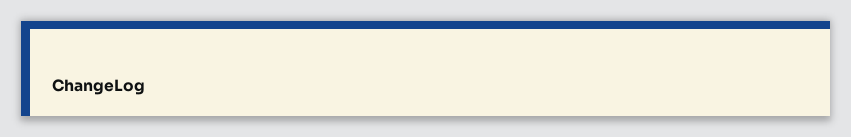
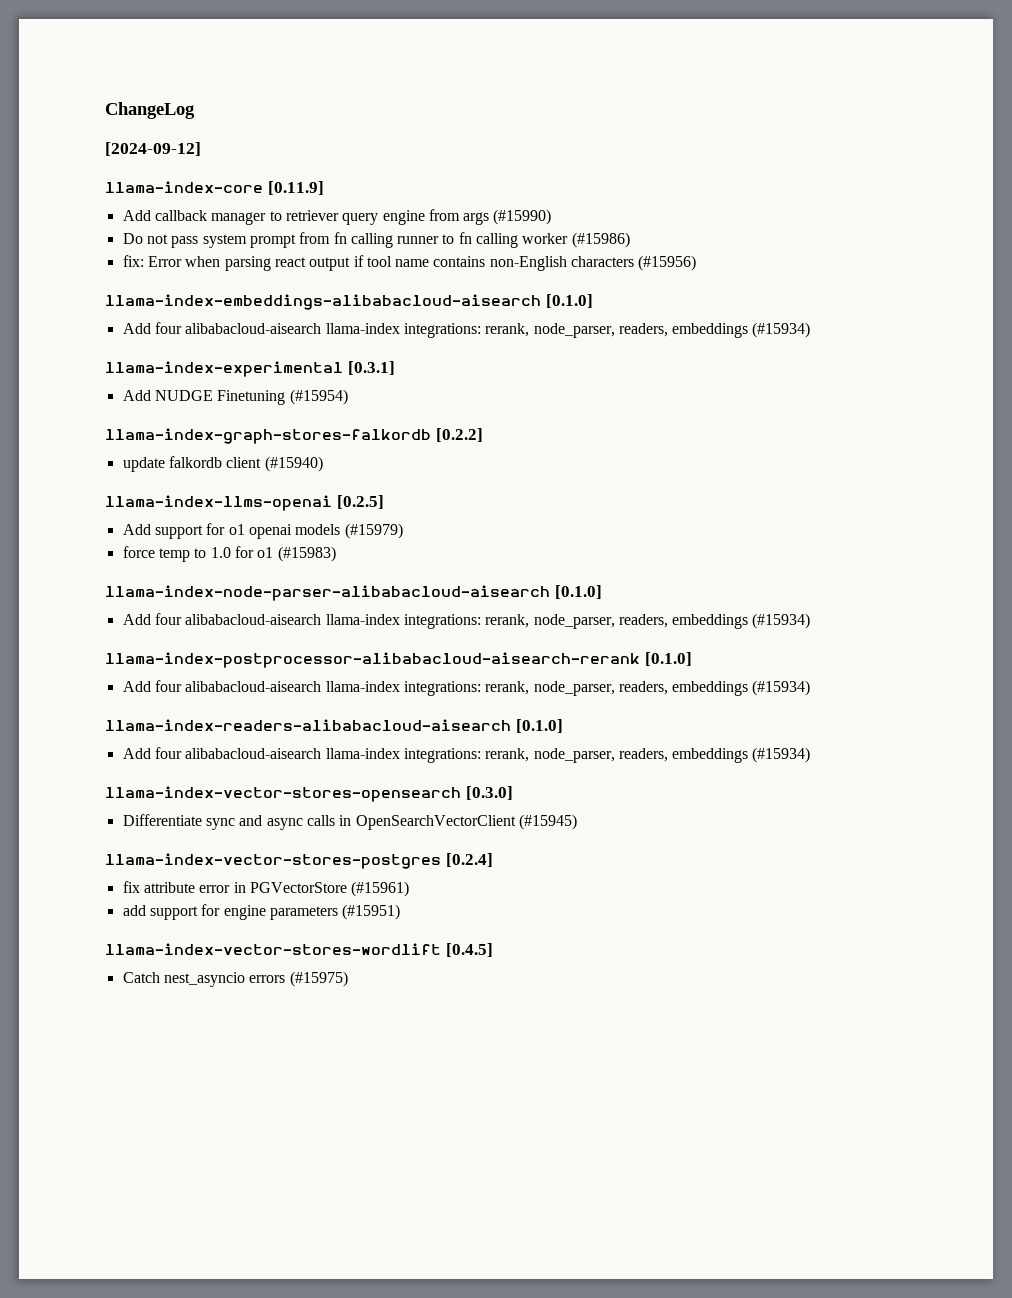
(145, 87) none -> [105,142,201,156] [105,181,324,195] [122,209,552,225] [122,232,630,248] [122,255,697,271] [105,294,593,310] [122,322,811,338] [105,361,395,377] [122,389,348,405] [105,428,483,444] [122,456,323,472] [105,495,384,511] [122,523,403,539] [122,546,336,562] [105,585,602,601] [122,613,811,629] [105,652,692,668] [122,680,811,696] [105,719,563,733] [122,747,811,763] [105,786,513,802] [122,814,577,830] [105,853,493,869] [122,881,410,897] [122,904,401,920] [105,943,493,957] [122,971,348,987] // [2024-09-12] // llama-index-core [0.11.9] // Add callback manager to retriever query engine from args (#15990) // Do not pass system prompt from fn calling runner to fn calling worker (#15986) // fix: Error when parsing react output if tool name contains non-English characters (#15956) // llama-index-embeddings-alibabacloud-aisearch [0.1.0] // Add four alibabacloud-aisearch llama-index integrations: rerank, node_parser, readers, embeddings (#15934) // llama-index-experimental [0.3.1] // Add NUDGE Finetuning (#15954) // llama-index-graph-stores-falkordb [0.2.2] // update falkordb client (#15940) // llama-index-llms-openai [0.2.5] // Add support for o1 openai models (#15979) // force temp to 1.0 for o1 (#15983) // llama-index-node-parser-alibabacloud-aisearch [0.1.0] // Add four alibabacloud-aisearch llama-index integrations: rerank, node_parser, readers, embeddings (#15934) // llama-index-postprocessor-alibabacloud-aisearch-rerank [0.1.0] // Add four alibabacloud-aisearch llama-index integrations: rerank, node_parser, readers, embeddings (#15934) // llama-index-readers-alibabacloud-aisearch [0.1.0] // Add four alibabacloud-aisearch llama-index integrations: rerank, node_parser, readers, embeddings (#15934) // llama-index-vector-stores-opensearch [0.3.0] // Differentiate sync and async calls in OpenSearchVectorClient (#15945) // llama-index-vector-stores-postgres [0.2.4] // fix attribute error in PGVectorStore (#15961) // add support for engine parameters (#15951) // llama-index-vector-stores-wordlift [0.4.5] // Catch nest_asyncio errors (#15975)

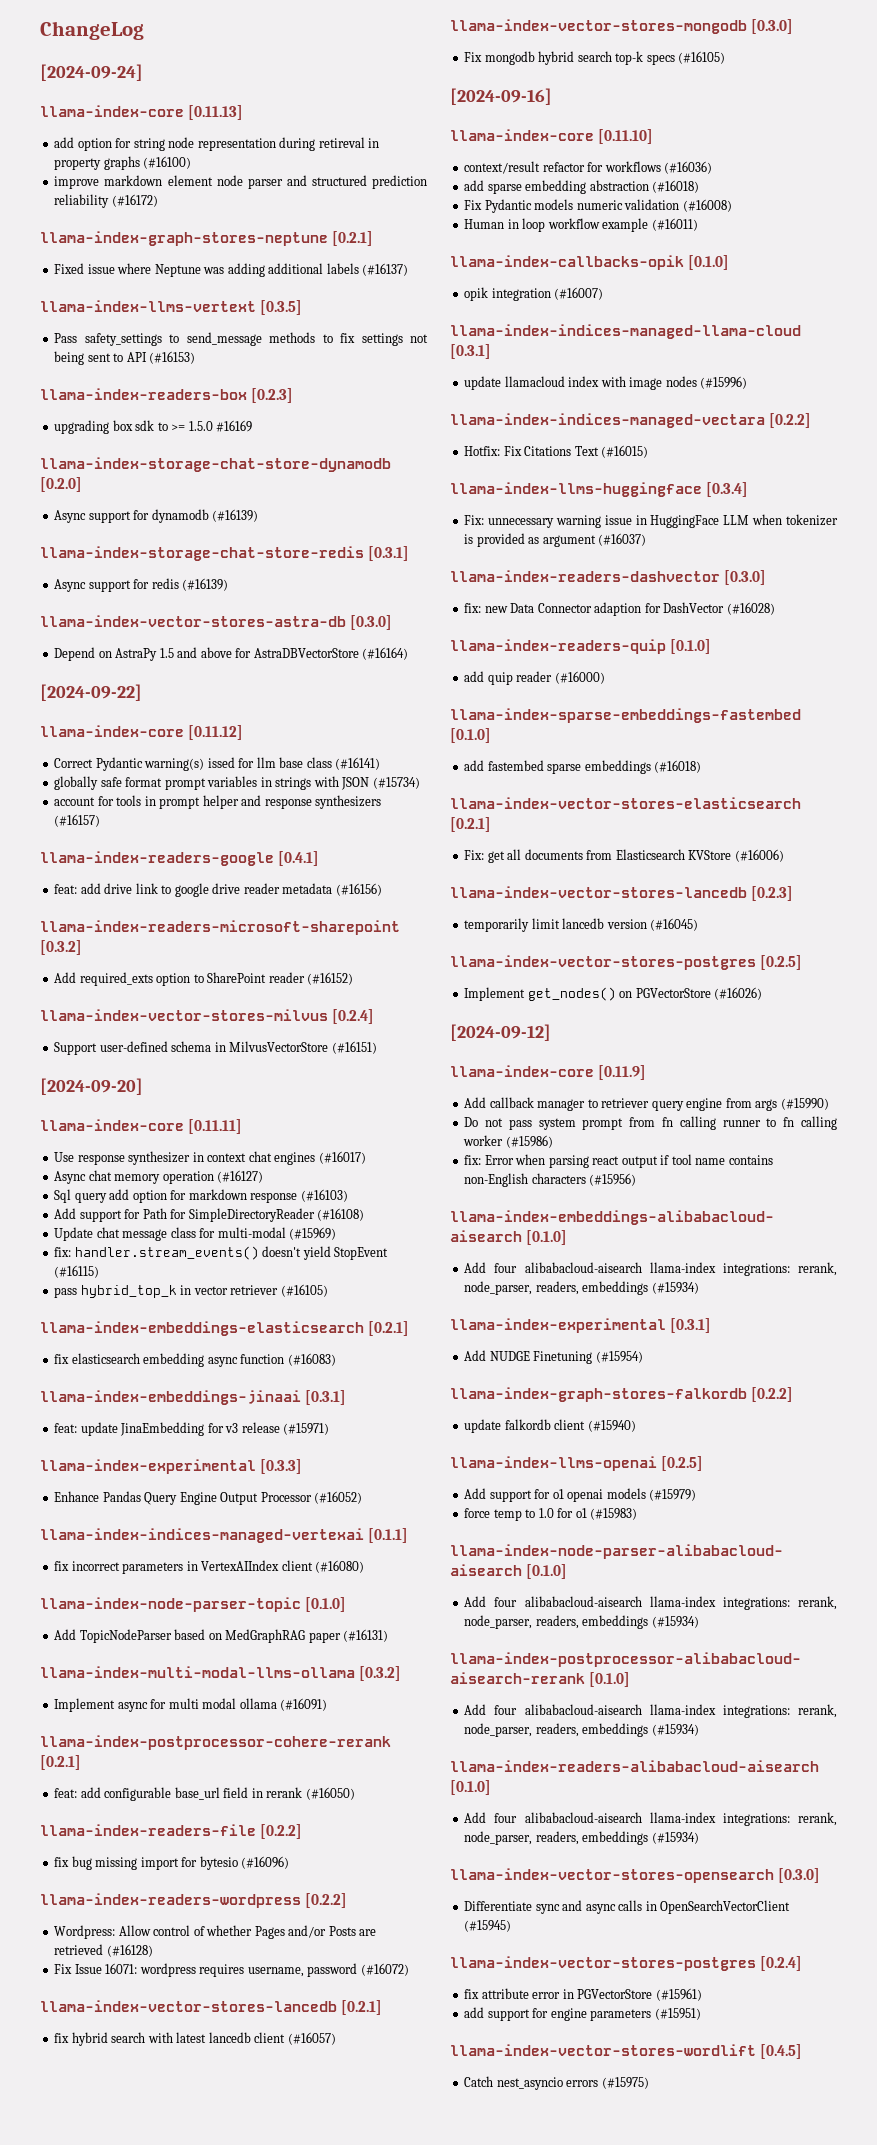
(195, 110) none -> [40,64,143,81] [40,105,244,120] [54,137,380,151] [54,156,192,170] [54,175,427,189] [54,194,158,208] [40,231,374,246] [54,263,409,277] [40,300,303,315] [54,332,428,346] [54,351,196,365] [40,388,294,403] [54,420,253,434] [40,457,391,472] [40,477,82,492] [54,509,259,523] [40,546,410,561] [54,578,229,592] [40,615,393,630] [54,647,409,661] [40,684,142,701] [40,725,244,740] [54,757,381,771] [54,776,420,790] [54,795,382,809] [54,814,101,827] [40,851,320,866] [54,883,382,897] [40,920,400,935] [40,940,82,955] [54,972,354,986] [40,1009,375,1024] [54,1041,377,1055] [40,1078,143,1095] [40,1119,243,1134] [54,1151,366,1165] [54,1170,264,1184] [54,1189,348,1203] [54,1208,365,1222] [54,1227,337,1241] [54,1246,389,1260] [54,1265,100,1278] [54,1284,328,1298] [40,1321,410,1336] [54,1353,336,1367] [40,1390,347,1405] [54,1422,330,1436] [40,1459,303,1474] [54,1491,363,1505] [40,1528,409,1543] [54,1560,365,1574] [40,1597,347,1612] [54,1629,389,1643] [40,1666,402,1681] [54,1698,328,1712] [40,1735,391,1750] [40,1755,81,1770] [54,1787,355,1801] [40,1824,303,1839] [54,1856,290,1870] [40,1893,348,1908] [54,1925,377,1939] [54,1944,153,1957] [54,1963,409,1977] [40,2000,383,2015] [54,2032,336,2046] [450,19,794,34] [464,51,726,65] [450,88,552,105] [450,129,654,144] [464,161,713,174] [464,180,700,194] [464,199,732,213] [464,218,698,232] [450,255,730,270] [464,287,604,301] [450,324,801,339] [450,344,491,359] [464,376,748,390] [450,413,812,428] [464,445,649,458] [450,482,749,497] [464,514,838,528] [464,533,647,547] [450,570,767,585] [464,602,775,616] [450,639,712,654] [464,671,605,685] [450,708,801,723] [450,728,491,743] [464,760,702,774] [450,797,801,809] [450,817,491,832] [464,849,784,863] [450,886,794,901] [464,918,699,932] [450,955,803,970] [464,987,763,1001] // [2024-09-24] // llama-index-core [0.11.13] // add option for string node representation during retireval in property graphs (#16100) // improve markdown element node parser and structured prediction reliability (#16172) // llama-index-graph-stores-neptune [0.2.1] // Fixed issue where Neptune was adding additional labels (#16137) // llama-index-llms-vertext [0.3.5] // Pass safety_settings to send_message methods to fix settings not being sent to API (#16153) // llama-index-readers-box [0.2.3] // upgrading box sdk to >= 1.5.0 #16169 // llama-index-storage-chat-store-dynamodb [0.2.0] // Async support for dynamodb (#16139) // llama-index-storage-chat-store-redis [0.3.1] // Async support for redis (#16139) // llama-index-vector-stores-astra-db [0.3.0] // Depend on AstraPy 1.5 and above for AstraDBVectorStore (#16164) // [2024-09-22] // llama-index-core [0.11.12] // Correct Pydantic warning(s) issed for llm base class (#16141) // globally safe format prompt variables in strings with JSON (#15734) // account for tools in prompt helper and response synthesizers (#16157) // llama-index-readers-google [0.4.1] // feat: add drive link to google drive reader metadata (#16156) // llama-index-readers-microsoft-sharepoint [0.3.2] // Add required_exts option to SharePoint reader (#16152) // llama-index-vector-stores-milvus [0.2.4] // Support user-defined schema in MilvusVectorStore (#16151) // [2024-09-20] // llama-index-core [0.11.11] // Use response synthesizer in context chat engines (#16017) // Async chat memory operation (#16127) // Sql query add option for markdown response (#16103) // Add support for Path for SimpleDirectoryReader (#16108) // Update chat message class for multi-modal (#15969) // fix: handler.stream_events() doesn't yield StopEvent (#16115) // pass hybrid_top_k in vector retriever (#16105) // llama-index-embeddings-elasticsearch [0.2.1] // fix elasticsearch embedding async function (#16083) // llama-index-embeddings-jinaai [0.3.1] // feat: update JinaEmbedding for v3 release (#15971) // llama-index-experimental [0.3.3] // Enhance Pandas Query Engine Output Processor (#16052) // llama-index-indices-managed-vertexai [0.1.1] // fix incorrect parameters in VertexAIIndex client (#16080) // llama-index-node-parser-topic [0.1.0] // Add TopicNodeParser based on MedGraphRAG paper (#16131) // llama-index-multi-modal-llms-ollama [0.3.2] // Implement async for multi modal ollama (#16091) // llama-index-postprocessor-cohere-rerank [0.2.1] // feat: add configurable base_url field in rerank (#16050) // llama-index-readers-file [0.2.2] // fix bug missing import for bytesio (#16096) // llama-index-readers-wordpress [0.2.2] // Wordpress: Allow control of whether Pages and/or Posts are retrieved (#16128) // Fix Issue 16071: wordpress requires username, password (#16072) // llama-index-vector-stores-lancedb [0.2.1] // fix hybrid search with latest lancedb client (#16057) // llama-index-vector-stores-mongodb [0.3.0] // Fix mongodb hybrid search top-k specs (#16105) // [2024-09-16] // llama-index-core [0.11.10] // context/result refactor for workflows (#16036) // add sparse embedding abstraction (#16018) // Fix Pydantic models numeric validation (#16008) // Human in loop workflow example (#16011) // llama-index-callbacks-opik [0.1.0] // opik integration (#16007) // llama-index-indices-managed-llama-cloud [0.3.1] // update llamacloud index with image nodes (#15996) // llama-index-indices-managed-vectara [0.2.2] // Hotfix: Fix Citations Text (#16015) // llama-index-llms-huggingface [0.3.4] // Fix: unnecessary warning issue in HuggingFace LLM when tokenizer is provided as argument (#16037) // llama-index-readers-dashvector [0.3.0] // fix: new Data Connector adaption for DashVector (#16028) // llama-index-readers-quip [0.1.0] // add quip reader (#16000) // llama-index-sparse-embeddings-fastembed [0.1.0] // add fastembed sparse embeddings (#16018) // llama-index-vector-stores-elasticsearch [0.2.1] // Fix: get all documents from Elasticsearch KVStore (#16006) // llama-index-vector-stores-lancedb [0.2.3] // temporarily limit lancedb version (#16045) // llama-index-vector-stores-postgres [0.2.5] // Implement get_nodes() on PGVectorStore (#16026)

